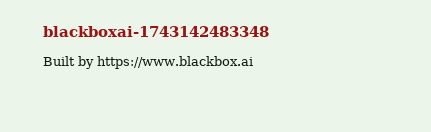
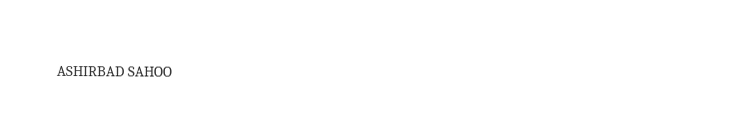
[43,26,269,37] [43,56,253,69] blackboxai-1743142483348 // Built by https://www.blackbox.ai -> [56,65,172,77] ASHIRBAD SAHOO

